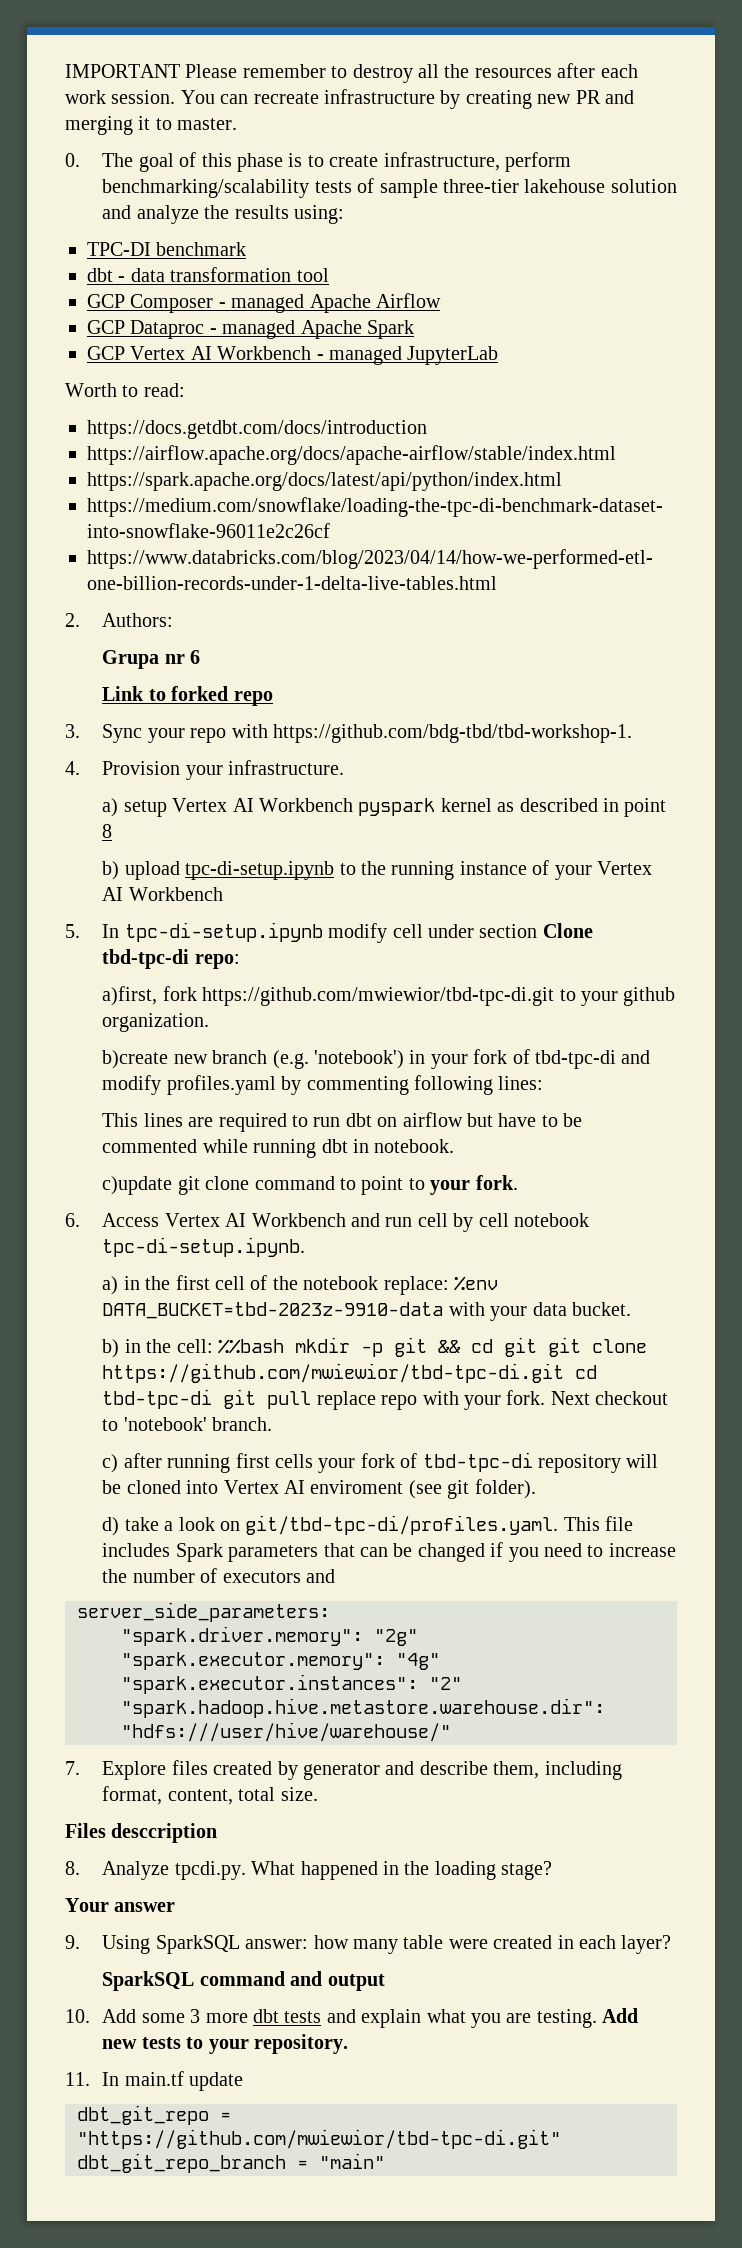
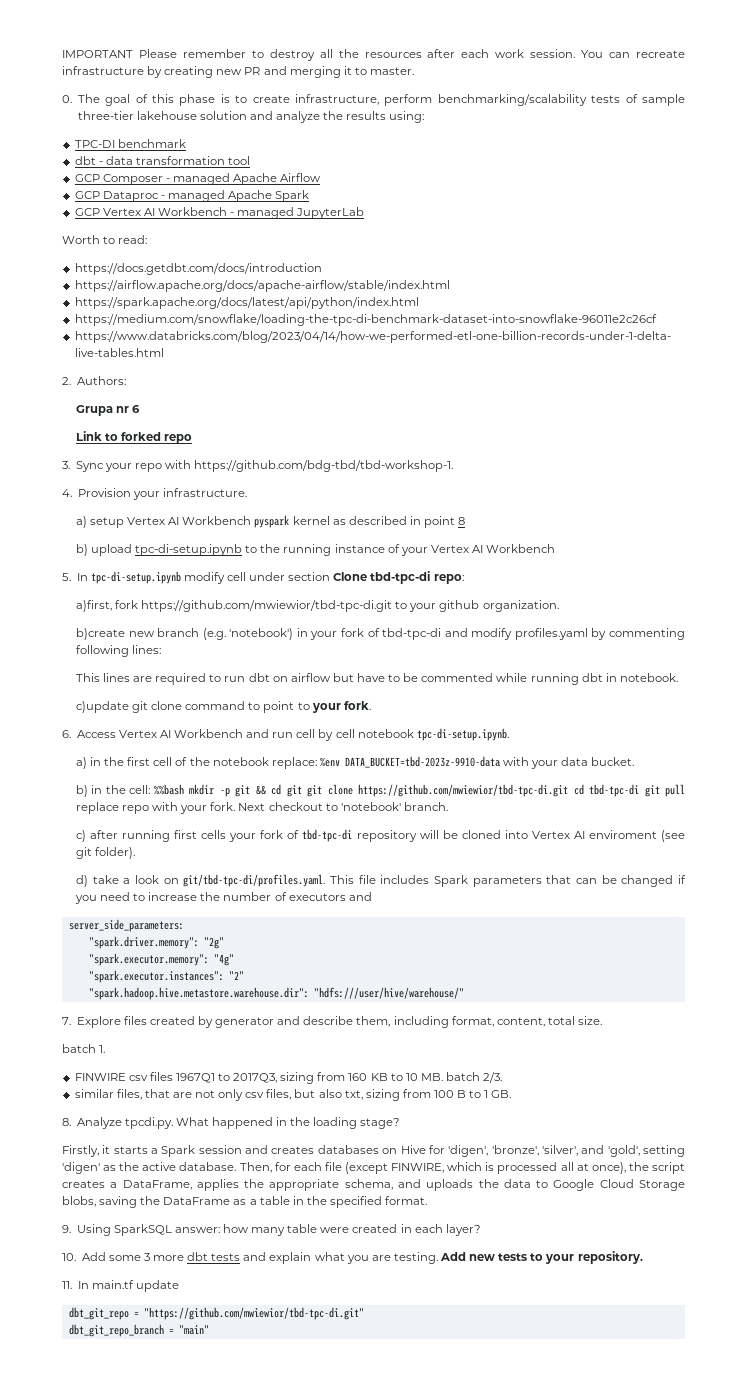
[65,1823,218,1843] Files desccription -> [62,1044,106,1053] [74,1072,503,1084] [74,1089,512,1101] batch 1. // FINWIRE csv files 1967Q1 to 2017Q3, sizing from 160 KB to 10 MB. batch 2/3. // similar files, that are not only csv files, but also txt, sizing from 100 B to 1 GB.
[65,1898,176,1912] Your answer -> [62,1145,686,1157] [62,1162,685,1174] [62,1179,685,1191] [62,1196,428,1208] Firstly, it starts a Spark session and creates databases on Hive for 'digen', 'bronze', 'silver', and 'gold', setting 'digen' as the active database. Then, for each file (except FINWIRE, which is processed all at once), the script creates a DataFrame, applies the appropriate schema, and uploads the data to Google Cloud Storage blobs, saving the DataFrame as a table in the specified format.
[102,1971,385,1991] // SparkSQL command and output -> (481, 1230) none

